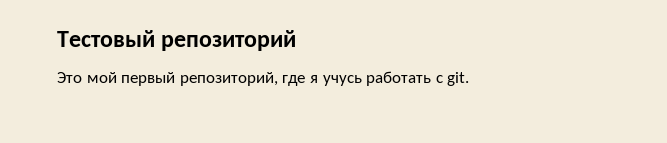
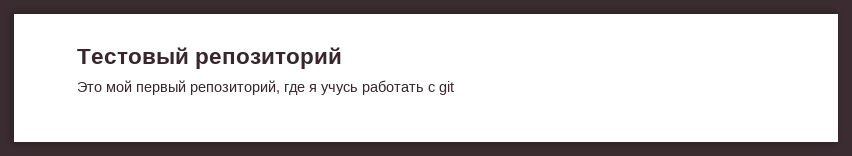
[447,72,470,86] git. -> [439,81,454,95] git

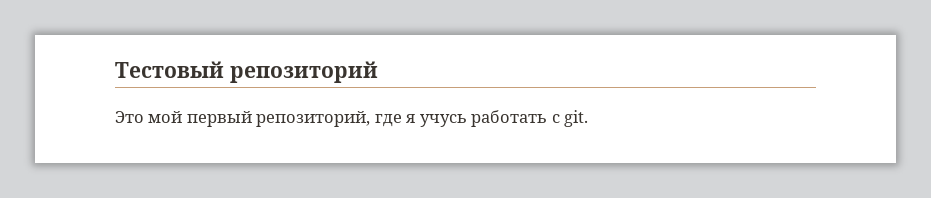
[439,81,454,95] git -> [564,110,589,127] git.

